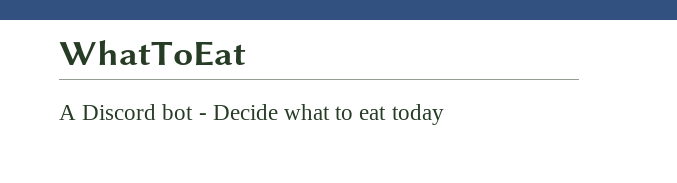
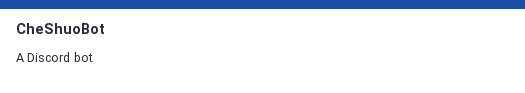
[59,40,246,66] WhatToEat -> [16,23,105,34] CheShuoBot
[198,104,444,125] - Decide what to eat today -> (93, 57) none

